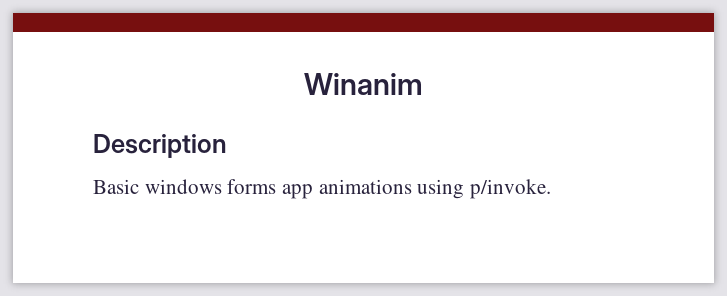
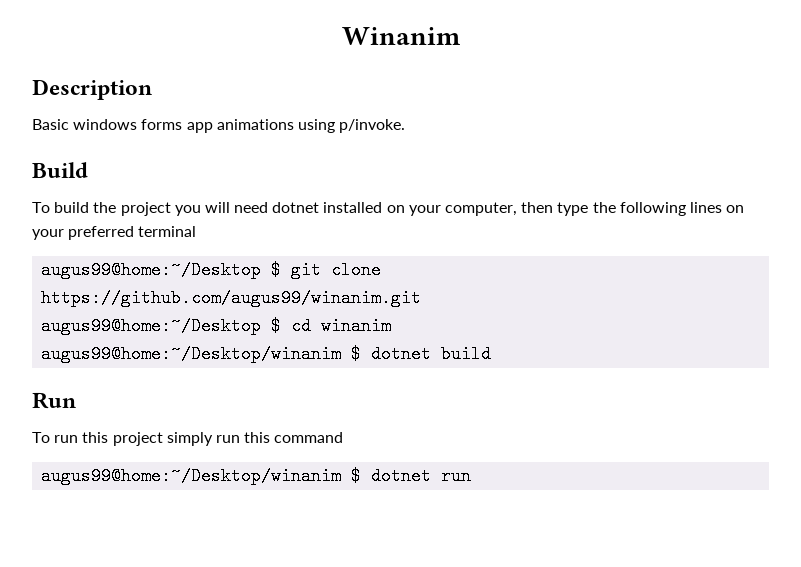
(552, 189) none -> [32,162,88,178] [32,202,745,216] [32,226,197,240] [41,261,382,279] [41,289,422,307] [41,317,392,335] [41,345,492,363] [32,392,76,409] [32,432,344,446] [41,467,472,485] // Build // To build the project you will need dotnet installed on your computer, then type the following lines on your preferred terminal // augus99@home:~/Desktop $ git clone https://github.com/augus99/winanim.git // augus99@home:~/Desktop $ cd winanim // augus99@home:~/Desktop/winanim $ dotnet build // Run // To run this project simply run this command // augus99@home:~/Desktop/winanim $ dotnet run

